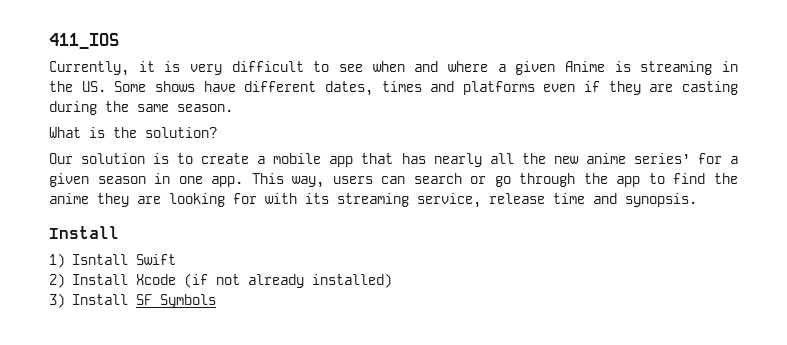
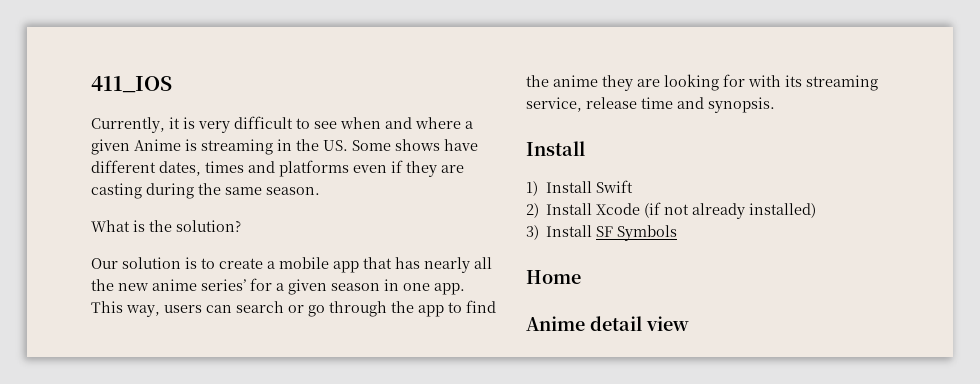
[71,254,128,265] Isntall -> [545,181,592,193] Install
(216, 301) none -> [526,270,581,284] [526,316,689,331] // Home // Anime detail view

